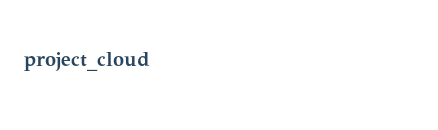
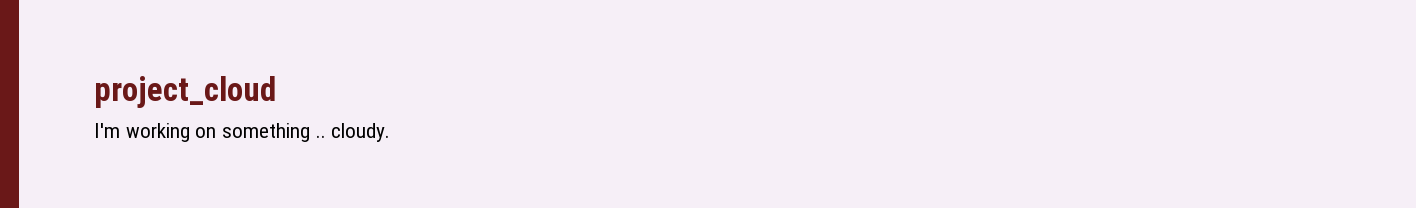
(150, 61) none -> [94,123,391,142] // I'm working on something .. cloudy.

